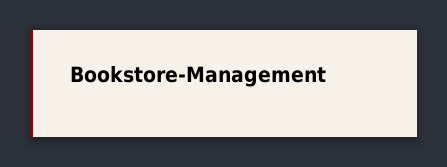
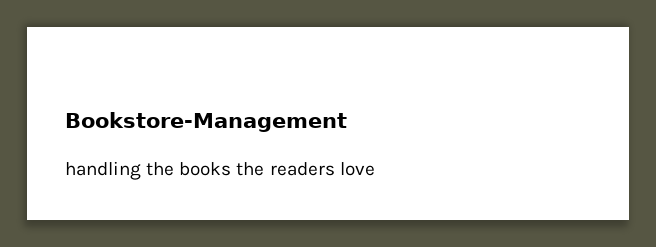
(326, 76) none -> [65,161,375,180] // handling the books the readers love

